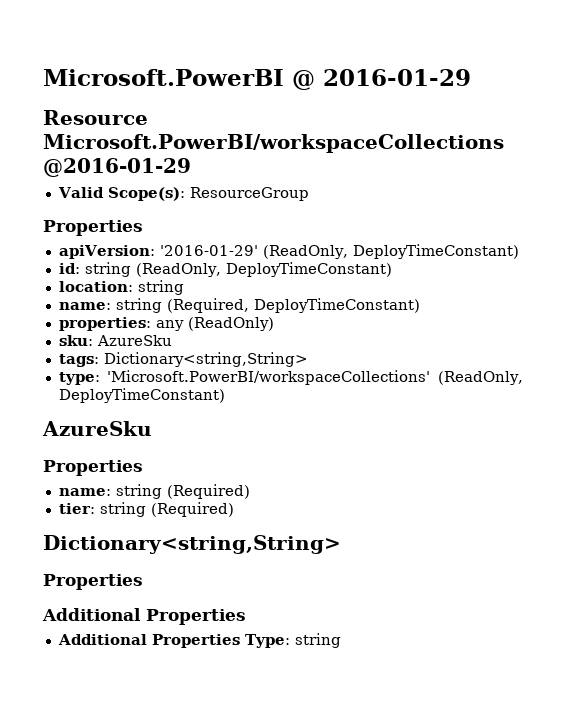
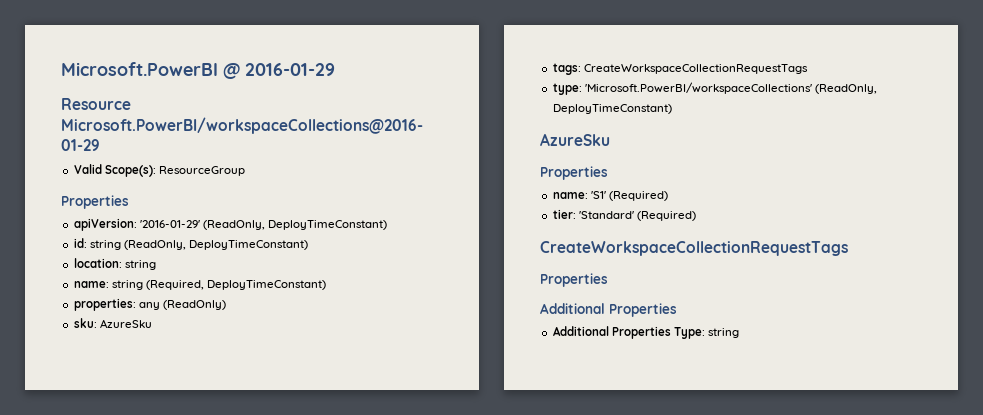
[103,352,308,367] Dictionary<string,String> -> [583,64,808,74] CreateWorkspaceCollectionRequestTags
[115,484,162,499] string -> [590,191,606,199] 'S1'
[99,502,234,517] [43,535,341,554] string (Required) // Dictionary<string,String> -> [578,211,696,221] [540,241,848,256] 'Standard' (Required) // CreateWorkspaceCollectionRequestTags

